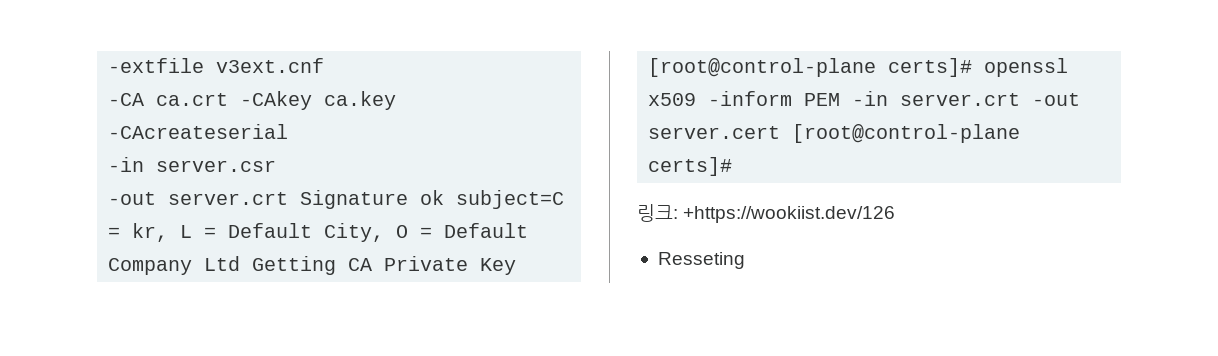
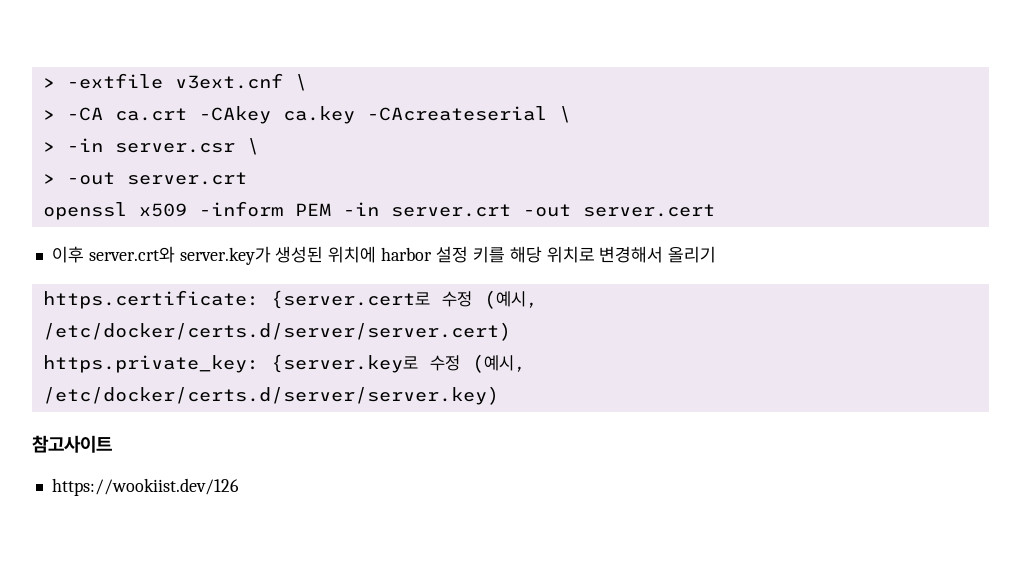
(108, 65) none -> [42,78,55,88] >
(325, 65) // -> [294,74,307,91] [42,110,55,120] \ // >
(289, 131) // -> [558,106,571,123] [42,142,55,152] \ // >
(277, 166) // -> [246,138,259,155] [42,174,55,184] \ // >
[300,190,565,209] [108,223,529,242] [108,256,517,275] [648,58,973,77] Signature ok subject=C = kr, L = Default City, O = Default Company Ltd Getting CA Private Key [root@control-plane certs]# -> (247, 178) //
[792,124,1021,143] [648,157,733,176] [637,204,896,223] [657,252,745,269] [root@control-plane certs]# // 링크: +https://wookiist.dev/126 // Resseting -> [51,246,717,265] [42,290,538,309] [42,322,511,341] [42,354,526,373] [42,386,499,405] [32,435,112,453] [51,478,239,496] // 이후 server.crt와 server.key가 생성된 위치에 harbor 설정 키를 해당 위치로 변경해서 올리기 // https.certificate: {server.cert로 수정 (예시, /etc/docker/certs.d/server/server.cert) // https.private_key: {server.key로 수정 (예시, /etc/docker/certs.d/server/server.key) // 참고사이트 // https://wookiist.dev/126

